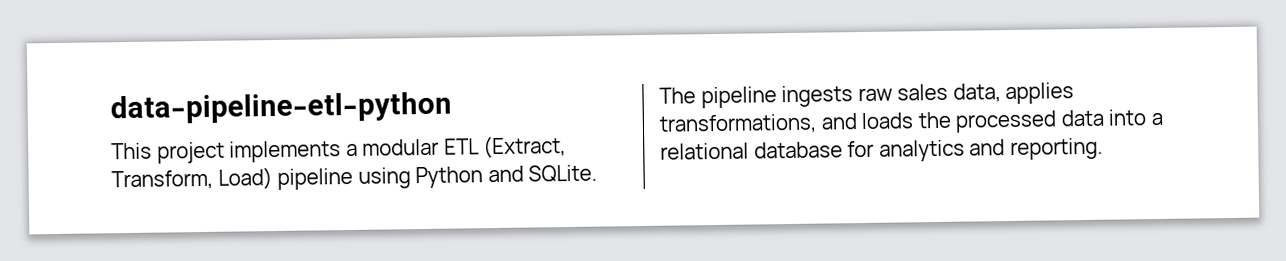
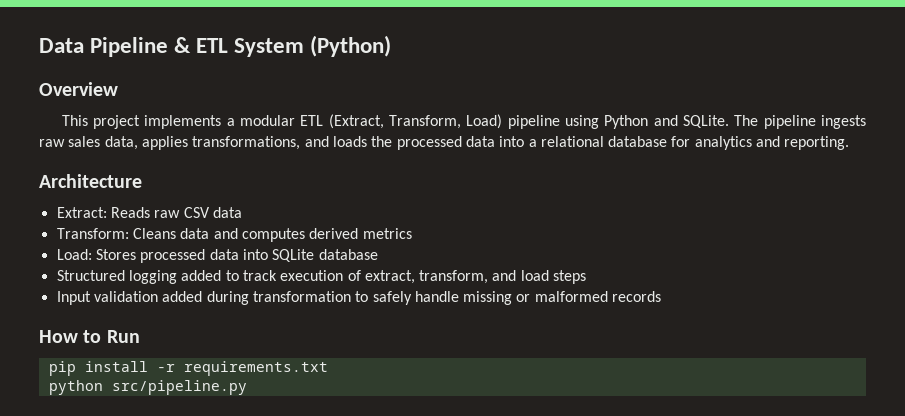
[110,91,452,125] data-pipeline-etl-python -> [39,35,392,57] [39,82,118,96] Data Pipeline & ETL System (Python) // Overview
(1103, 149) none -> [39,174,142,188] [56,207,242,218] [56,228,412,242] [56,249,378,263] [56,270,587,284] [56,291,662,305] [39,330,140,343] [48,361,328,376] [48,380,247,395] // Architecture // Extract: Reads raw CSV data // Transform: Cleans data and computes derived metrics // Load: Stores processed data into SQLite database // Structured logging added to track execution of extract, transform, and load steps // Input validation added during transformation to safely handle missing or malformed records // How to Run // pip install -r requirements.txt // python src/pipeline.py

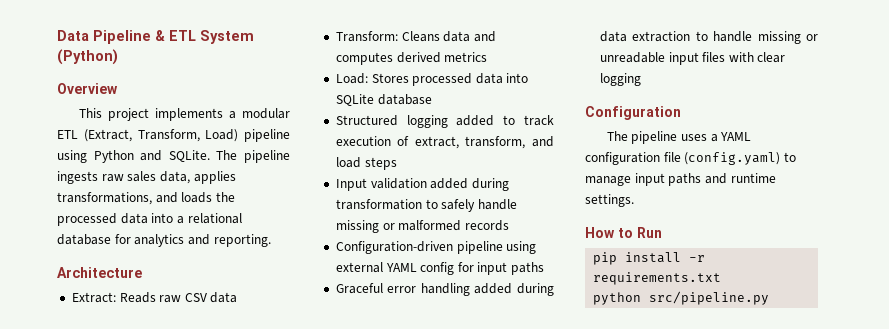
(662, 296) none -> [335,241,537,254] [335,262,545,275] [335,283,554,296] [599,31,818,44] [599,52,786,65] [599,73,641,86] [585,106,681,120] [606,131,752,144] [585,152,796,165] [585,173,776,186] [585,194,634,207] // Configuration-driven pipeline using external YAML config for input paths // Graceful error handling added during data extraction to handle missing or unreadable input files with clear logging // Configuration // The pipeline uses a YAML configuration file (config.yaml) to manage input paths and runtime settings.

